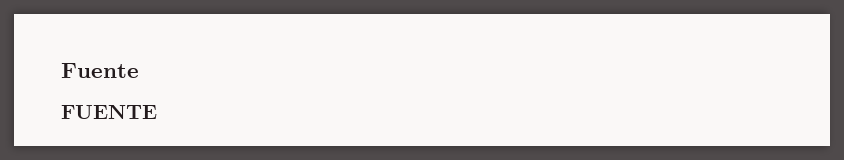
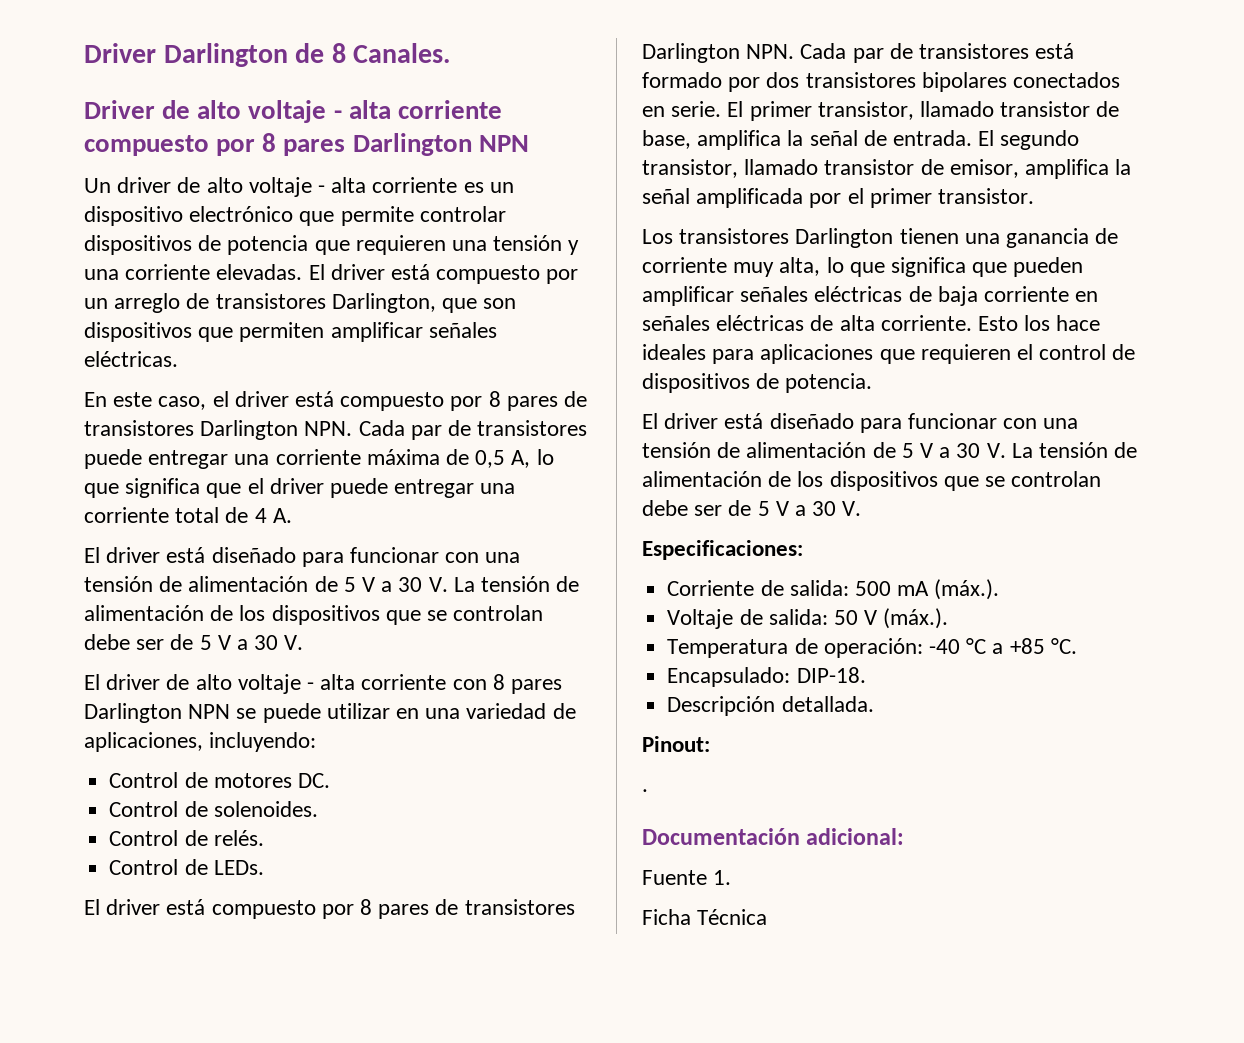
[61,63,139,78] [61,105,157,119] Fuente // FUENTE -> [84,43,451,67] [84,100,502,123] [84,133,529,156] [84,177,514,197] [84,206,506,226] [84,235,580,255] [84,264,579,284] [84,293,517,313] [84,322,497,342] [84,351,178,367] [84,391,588,411] [84,420,588,440] [84,449,554,469] [84,478,516,498] [84,507,292,523] [84,547,521,567] [84,576,580,592] [84,605,544,625] [84,634,304,650] [84,674,563,694] [84,703,576,723] [84,732,317,752] [109,772,330,788] [109,801,318,817] [109,830,264,846] [109,859,264,875] [84,899,575,919] [642,43,1075,63] [642,72,1121,92] [642,101,1120,121] [642,130,1080,150] [642,159,1132,179] [642,188,1035,208] [642,228,1119,248] [642,257,1084,277] [642,286,1099,306] [642,315,1101,331] [642,344,1136,364] [642,373,873,393] [642,413,1079,433] [642,442,1138,458] [642,471,1102,491] [642,500,862,516] [642,540,803,560] [667,579,1000,600] [667,608,949,629] [667,638,1077,658] [667,667,866,687] [667,696,874,716] [642,736,710,752] [642,789,648,792] [642,828,905,845] [642,870,732,885] [642,909,768,925] Driver Darlington de 8 Canales. // Driver de alto voltaje - alta corriente compuesto por 8 pares Darlington NPN // Un driver de alto voltaje - alta corriente es un dispositivo electrónico que permite controlar dispositivos de potencia que requieren una tensión y una corriente elevadas. El driver está compuesto por un arreglo de transistores Darlington, que son dispositivos que permiten amplificar señales eléctricas. // En este caso, el driver está compuesto por 8 pares de transistores Darlington NPN. Cada par de transistores puede entregar una corriente máxima de 0,5 A, lo que significa que el driver puede entregar una corriente total de 4 A. // El driver está diseñado para funcionar con una tensión de alimentación de 5 V a 30 V. La tensión de alimentación de los dispositivos que se controlan debe ser de 5 V a 30 V. // El driver de alto voltaje - alta corriente con 8 pares Darlington NPN se puede utilizar en una variedad de aplicaciones, incluyendo: // Control de motores DC. // Control de solenoides. // Control de relés. // Control de LEDs. // El driver está compuesto por 8 pares de transistores Darlington NPN. Cada par de transistores está formado por dos transistores bipolares conectados en serie. El primer transistor, llamado transistor de base, amplifica la señal de entrada. El segundo transistor, llamado transistor de emisor, amplifica la señal amplificada por el primer transistor. // Los transistores Darlington tienen una ganancia de corriente muy alta, lo que significa que pueden amplificar señales eléctricas de baja corriente en señales eléctricas de alta corriente. Esto los hace ideales para aplicaciones que requieren el control de dispositivos de potencia. // El driver está diseñado para funcionar con una tensión de alimentación de 5 V a 30 V. La tensión de alimentación de los dispositivos que se controlan debe ser de 5 V a 30 V. // Especificaciones: // Corriente de salida: 500 mA (máx.). // Voltaje de salida: 50 V (máx.). // Temperatura de operación: -40 °C a +85 °C. // Encapsulado: DIP-18. // Descripción detallada. // Pinout: // . // Documentación adicional: // Fuente 1. // Ficha Técnica

